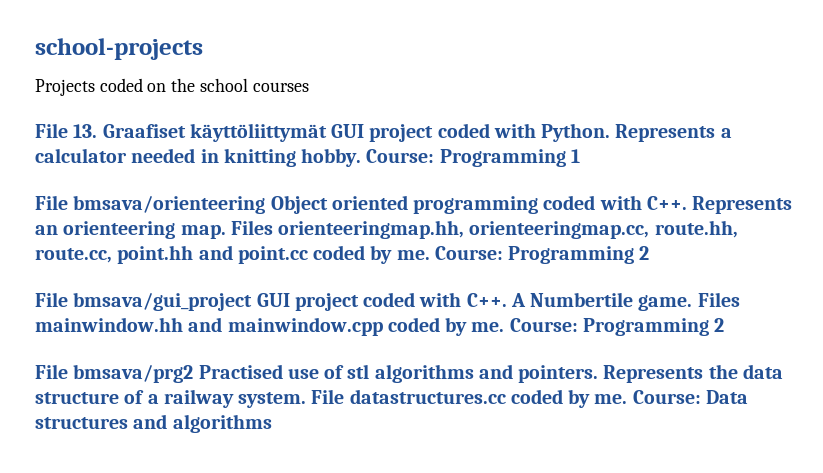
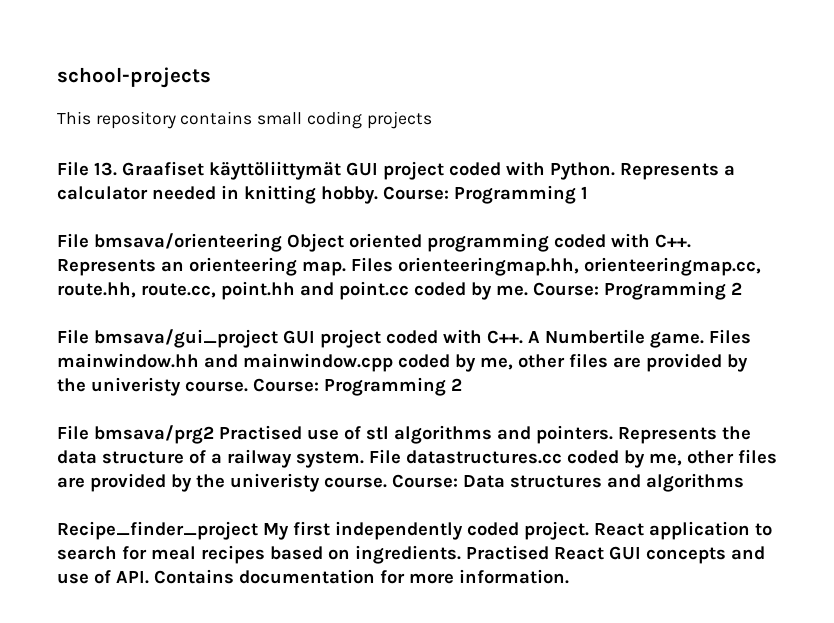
[35,78,309,96] Projects coded on the school courses -> [57,111,432,129] This repository contains small coding projects
[471,322,505,332] me. -> [480,353,748,372] [57,377,248,396] me, other files are provided by the univeristy course.
[594,394,628,404] me. -> [649,449,777,466] [57,473,387,492] me, other files are provided by the univeristy course.
(272, 423) none -> [57,521,772,540] [57,545,765,564] [57,569,569,584] // Recipe_finder_project My first independently coded project. React application to search for meal recipes based on ingredients. Practised React GUI concepts and use of API. Contains documentation for more information.

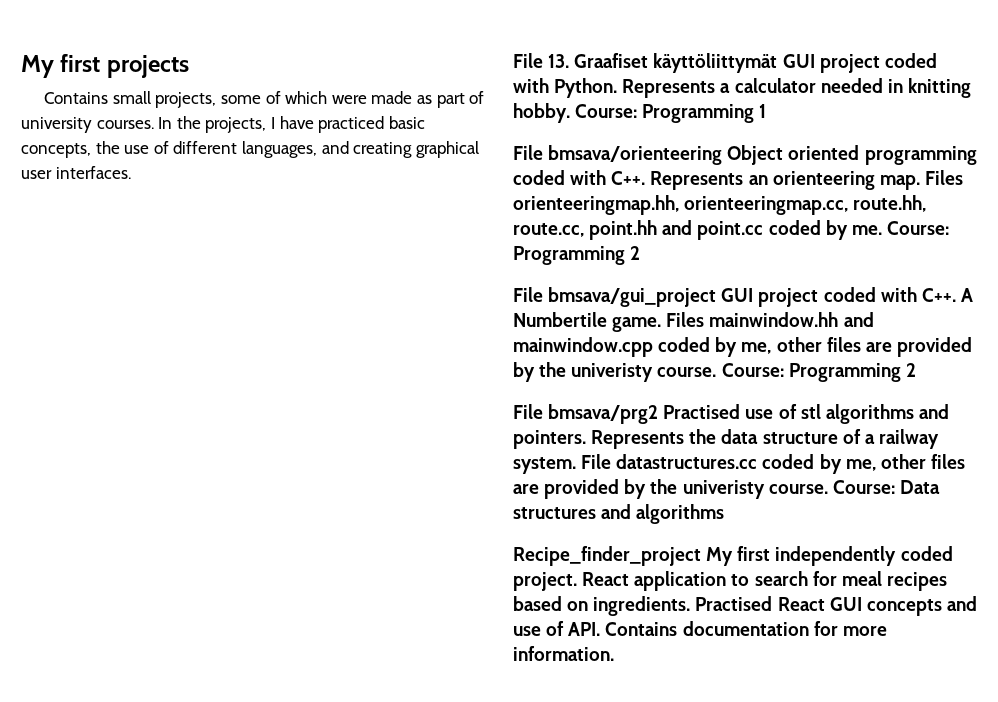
[57,67,211,88] [57,111,432,129] school-projects // This repository contains small coding projects -> [21,54,189,78] [44,91,485,108] [21,116,425,133] [21,141,479,158] [21,166,131,179] My first projects // Contains small projects, some of which were made as part of university courses. In the projects, I have practiced basic concepts, the use of different languages, and creating graphical user interfaces.

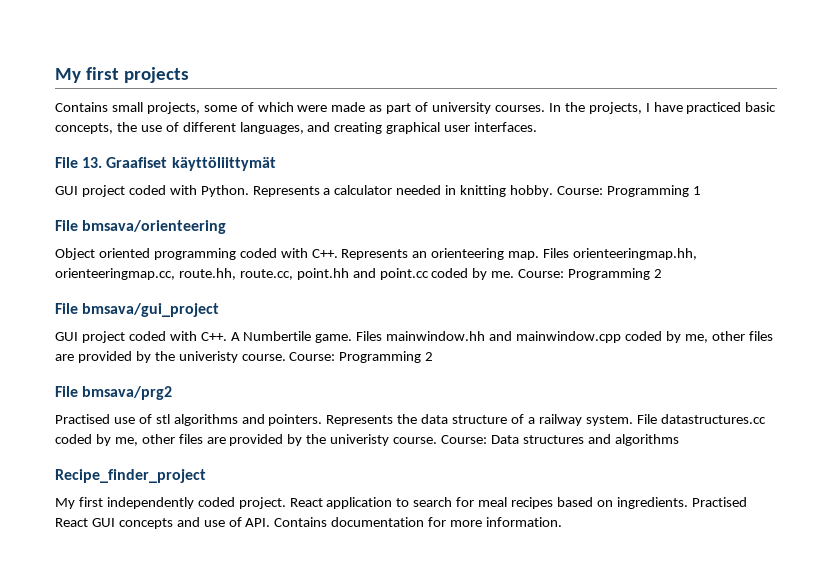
(778, 63) none -> (276, 164) //
(723, 155) none -> (227, 227) //
(717, 297) none -> (220, 310) //
(659, 414) none -> (173, 393) //
(701, 556) none -> (206, 476) //

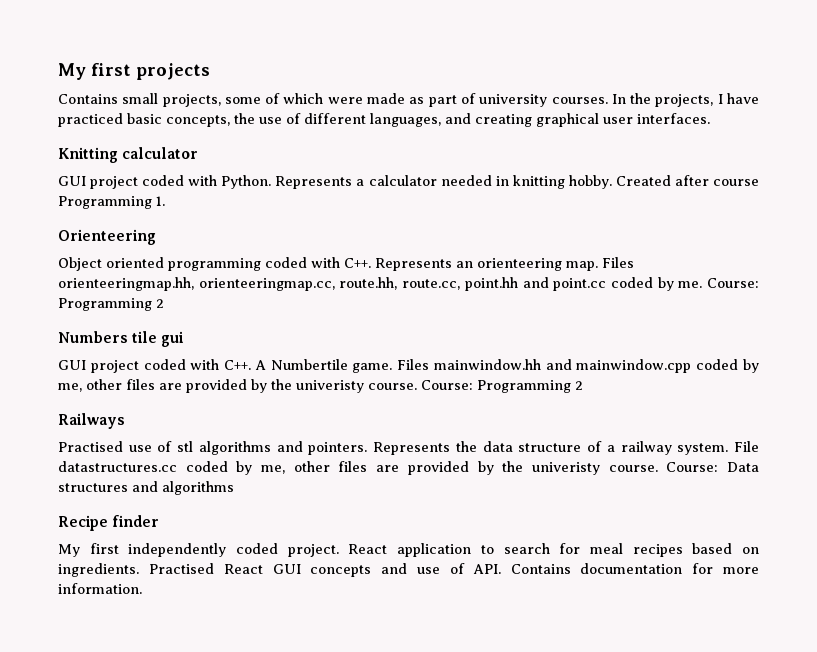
[55,157,276,171] File 13. Graafiset käyttöliittymät -> [58,147,199,163] Knitting calculator
[556,185,701,197] [55,220,227,234] Course: Programming 1 // File bmsava/orienteering -> [615,175,759,186] [58,196,165,209] [58,229,156,245] Created after course Programming 1. // Orienteering
[55,303,220,317] File bmsava/gui_project -> [58,331,185,347] Numbers tile gui
[55,386,173,400] File bmsava/prg2 -> [58,413,125,429] Railways
[55,469,206,483] Recipe_finder_project -> [58,515,160,531] Recipe finder

